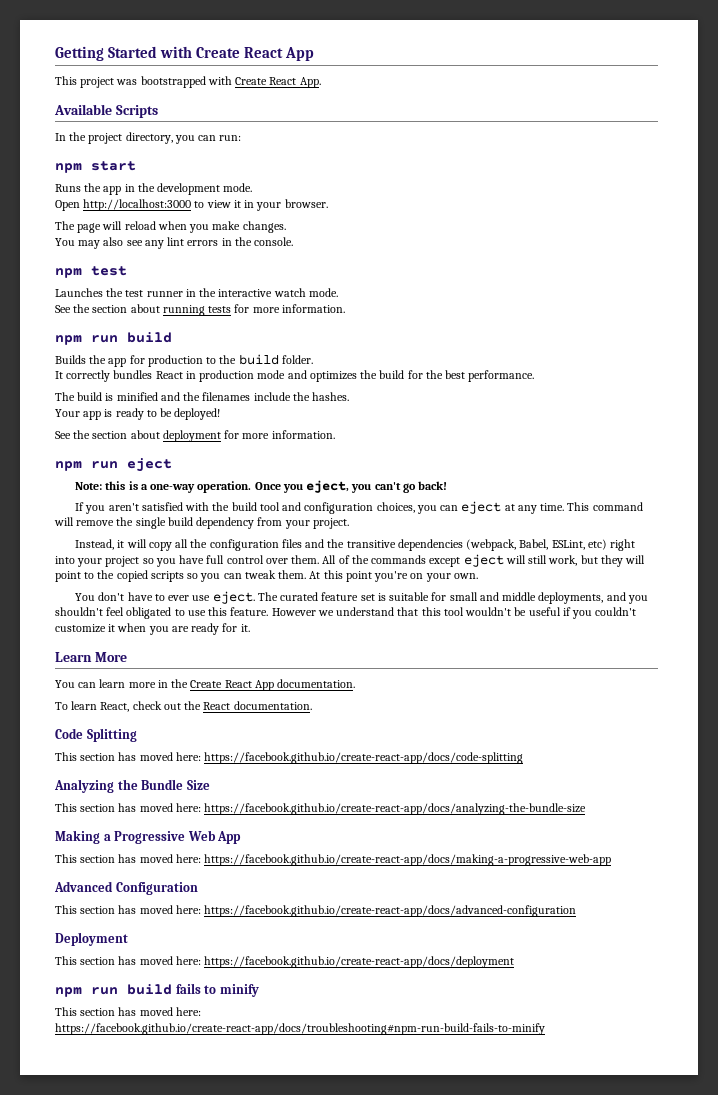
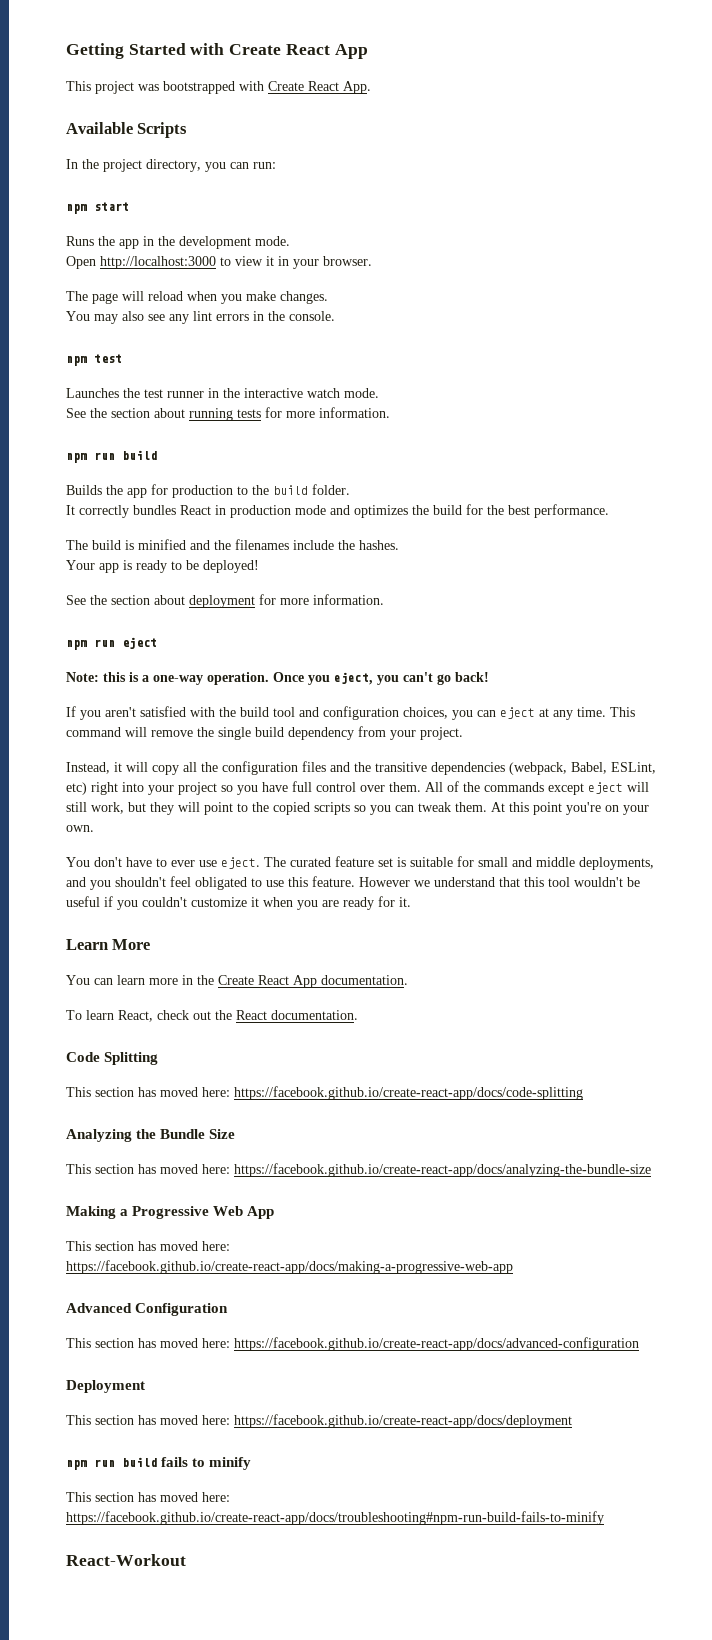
(545, 1029) none -> [66,1554,186,1566] // React-Workout

